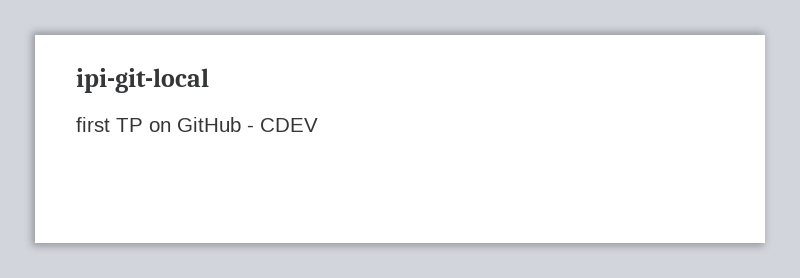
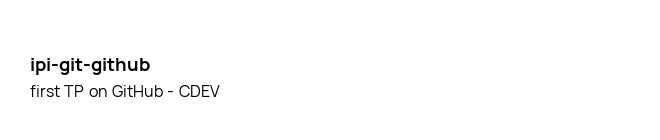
[76,68,209,93] ipi-git-local -> [30,58,150,75] ipi-git-github

